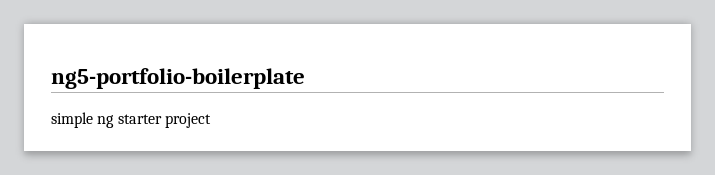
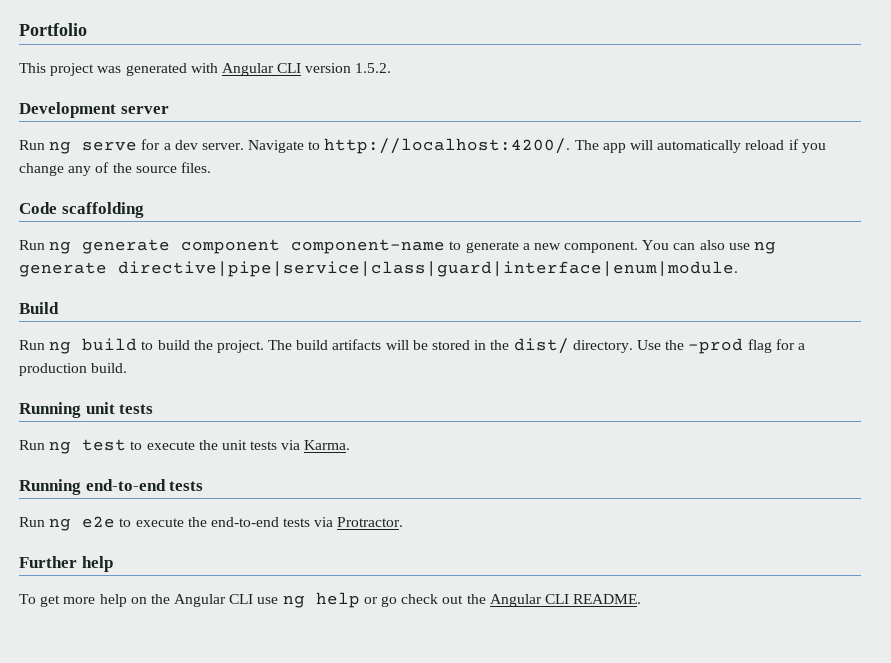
[51,68,305,89] [51,112,211,128] ng5-portfolio-boilerplate // simple ng starter project -> [19,23,87,36] [19,63,392,76] [19,102,169,118] [19,138,826,154] [19,162,211,176] [19,202,144,218] [19,239,777,254] [19,261,738,277] [19,302,59,314] [19,338,805,354] [19,363,128,376] [19,402,154,418] [19,439,351,454] [19,479,204,495] [19,516,404,531] [19,556,113,572] [19,592,642,608] Portfolio // This project was generated with Angular CLI version 1.5.2. // Development server // Run ng serve for a dev server. Navigate to http://localhost:4200/. The app will automatically reload if you change any of the source files. // Code scaffolding // Run ng generate component component-name to generate a new component. You can also use ng generate directive|pipe|service|class|guard|interface|enum|module. // Build // Run ng build to build the project. The build artifacts will be stored in the dist/ directory. Use the -prod flag for a production build. // Running unit tests // Run ng test to execute the unit tests via Karma. // Running end-to-end tests // Run ng e2e to execute the end-to-end tests via Protractor. // Further help // To get more help on the Angular CLI use ng help or go check out the Angular CLI README.

